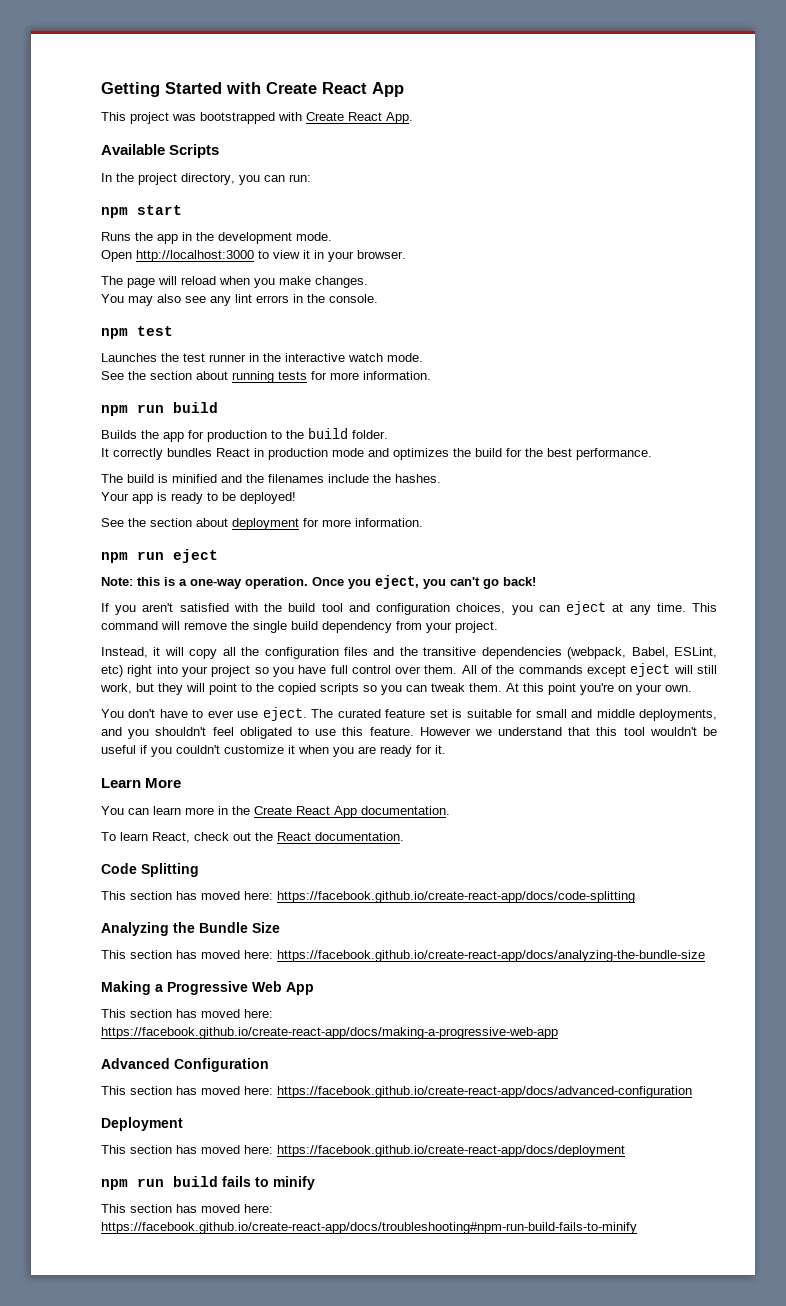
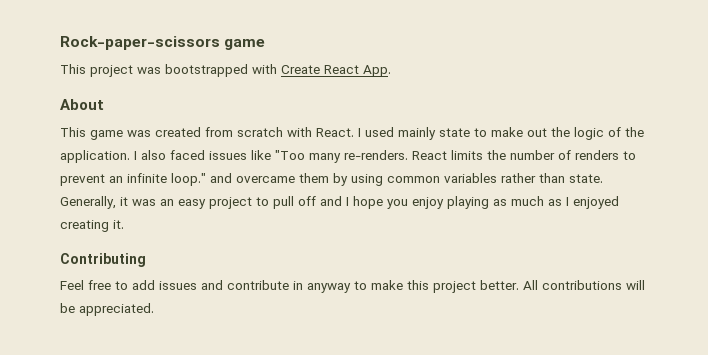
[101,82,404,97] Getting Started with Create React App -> [60,36,266,50] Rock-paper-scissors game
[101,144,220,158] [101,173,311,185] [101,205,182,218] [101,232,332,244] [101,250,406,262] [101,276,368,288] [101,294,378,306] [101,326,173,339] [101,353,423,362] [101,371,431,383] [101,402,218,416] [101,428,388,442] [101,448,652,460] [101,474,441,483] [101,492,296,504] [101,518,423,530] [101,549,218,563] [101,575,536,589] [101,601,718,615] [101,621,498,633] [101,647,718,659] [101,663,717,677] [100,683,692,695] [101,707,718,721] [101,727,717,739] [101,745,446,757] [101,778,182,788] [101,806,450,818] [101,832,404,843] [101,863,199,877] [101,891,635,903] [101,922,280,936] [101,950,705,962] [101,981,314,995] [101,1009,273,1018] [101,1027,558,1039] [101,1058,269,1072] [101,1086,692,1098] [101,1117,183,1131] [101,1145,625,1157] [101,1176,315,1190] [101,1204,273,1213] [101,1222,637,1234] Available Scripts // In the project directory, you can run: // npm start // Runs the app in the development mode. // Open http://localhost:3000 to view it in your browser. // The page will reload when you make changes. // You may also see any lint errors in the console. // npm test // Launches the test runner in the interactive watch mode. // See the section about running tests for more information. // npm run build // Builds the app for production to the build folder. // It correctly bundles React in production mode and optimizes the build for the best performance. // The build is minified and the filenames include the hashes. // Your app is ready to be deployed! // See the section about deployment for more information. // npm run eject // Note: this is a one-way operation. Once you eject, you can't go back! // If you aren't satisfied with the build tool and configuration choices, you can eject at any time. This command will remove the single build dependency from your project. // Instead, it will copy all the configuration files and the transitive dependencies (webpack, Babel, ESLint, etc) right into your project so you have full control over them. All of the commands except eject will still work, but they will point to the copied scripts so you can tweak them. At this point you're on your own. // You don't have to ever use eject. The curated feature set is suitable for small and middle deployments, and you shouldn't feel obligated to use this feature. However we understand that this tool wouldn't be useful if you couldn't customize it when you are ready for it. // Learn More // You can learn more in the Create React App documentation. // To learn React, check out the React documentation. // Code Splitting // This section has moved here: https://facebook.github.io/create-react-app/docs/code-splitting // Analyzing the Bundle Size // This section has moved here: https://facebook.github.io/create-react-app/docs/analyzing-the-bundle-size // Making a Progressive Web App // This section has moved here: https://facebook.github.io/create-react-app/docs/making-a-progressive-web-app // Advanced Configuration // This section has moved here: https://facebook.github.io/create-react-app/docs/advanced-configuration // Deployment // This section has moved here: https://facebook.github.io/create-react-app/docs/deployment // npm run build fails to minify // This section has moved here: https://facebook.github.io/create-react-app/docs/troubleshooting#npm-run-build-fails-to-minify -> [60,99,104,110] [60,127,644,140] [60,150,636,163] [60,173,603,186] [60,196,619,209] [60,220,124,232] [60,253,146,267] [60,280,645,293] [60,303,154,316] About // This game was created from scratch with React. I used mainly state to make out the logic of the application. I also faced issues like "Too many re-renders. React limits the number of renders to prevent an infinite loop." and overcame them by using common variables rather than state. Generally, it was an easy project to pull off and I hope you enjoy playing as much as I enjoyed creating it. // Contributing // Feel free to add issues and contribute in anyway to make this project better. All contributions will be appreciated.

